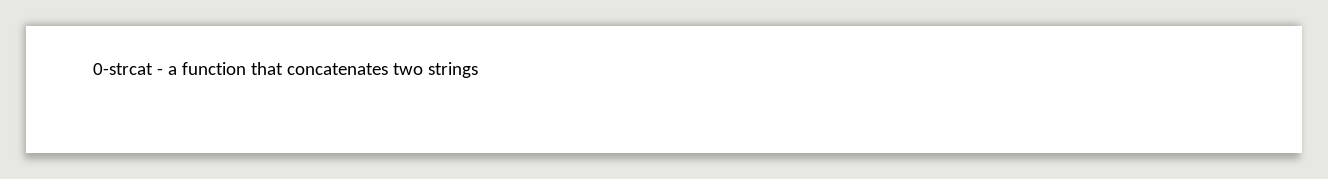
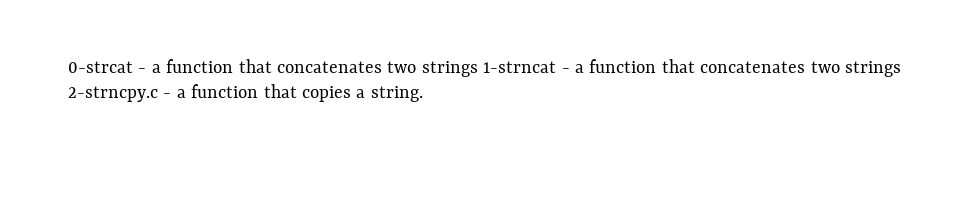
(478, 70) none -> [483,59,901,77] [68,84,423,102] 1-strncat - a function that concatenates two strings 2-strncpy.c - a function that copies a string.

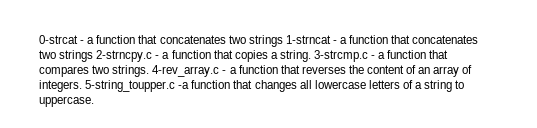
(423, 94) none -> [314,50,449,62] [39,65,473,77] [39,80,465,92] [39,96,94,107] 3-strcmp.c - a function that compares two strings. 4-rev_array.c - a function that reverses the content of an array of integers. 5-string_toupper.c -a function that changes all lowercase letters of a string to uppercase.

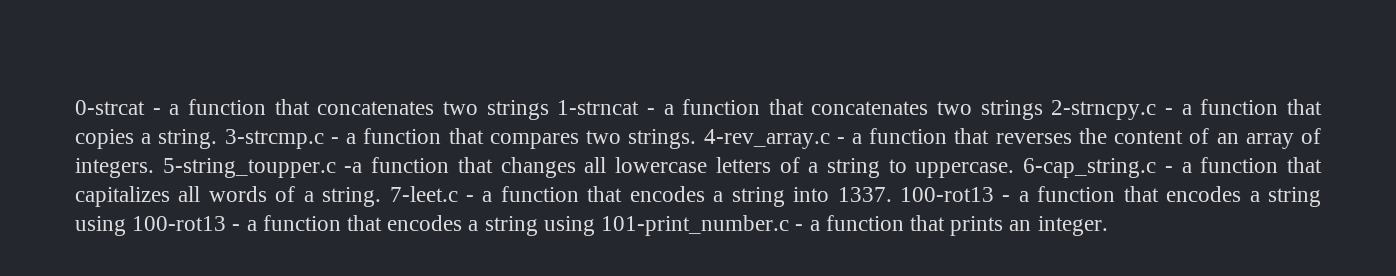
(94, 101) none -> [1023,157,1322,178] [75,186,1321,207] [75,215,1108,236] 6-cap_string.c - a function that capitalizes all words of a string. 7-leet.c - a function that encodes a string into 1337. 100-rot13 - a function that encodes a string using 100-rot13 - a function that encodes a string using 101-print_number.c - a function that prints an integer.

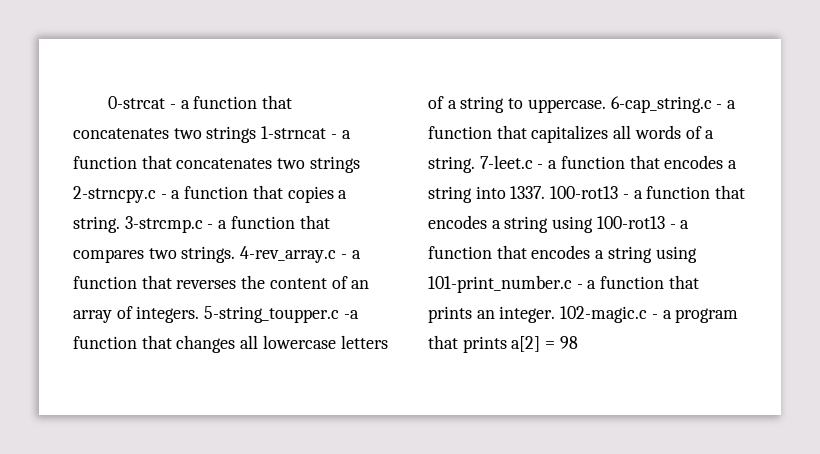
(1108, 226) none -> [560,306,739,323] [428,335,578,353] 102-magic.c - a program that prints a[2] = 98

